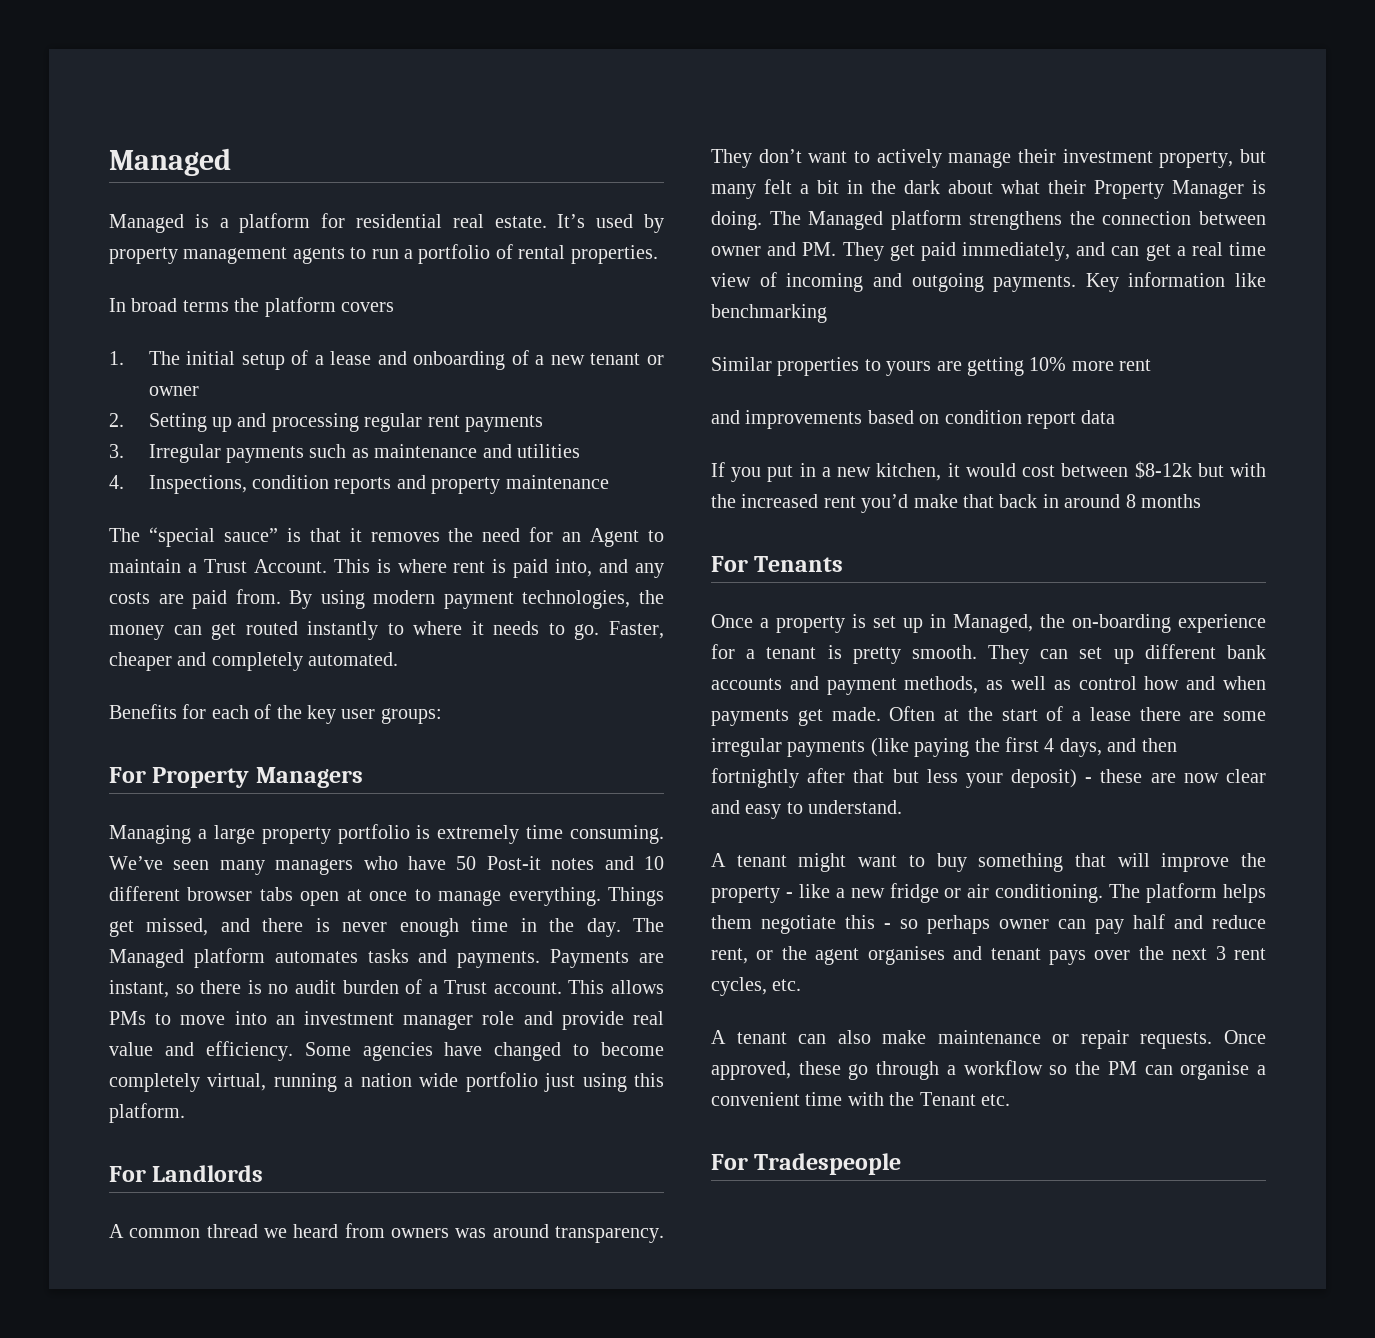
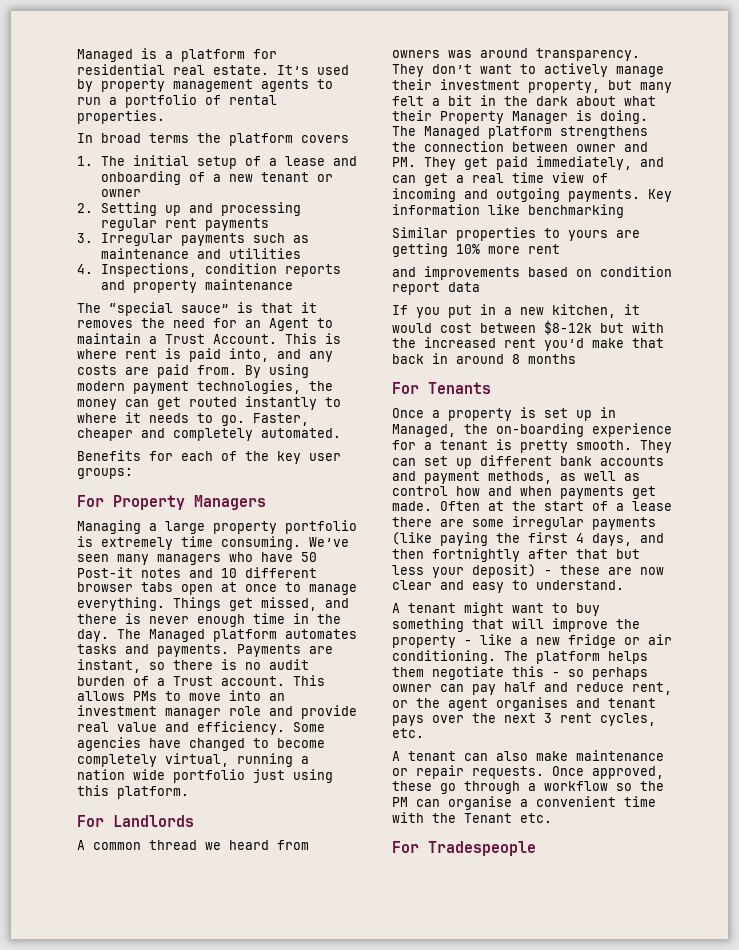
[109,148,231,176] [109,214,184,233] Managed // Managed -> [77,49,133,62] Managed

